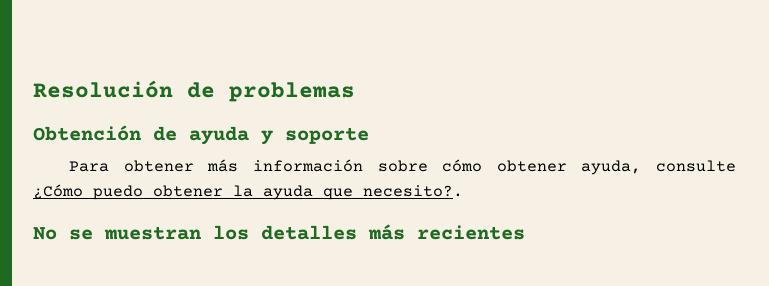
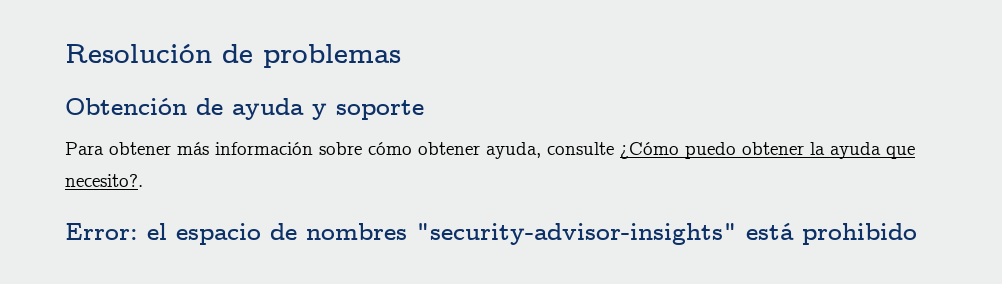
[33,224,525,240] No se muestran los detalles más recientes -> [65,223,917,245] Error: el espacio de nombres "security-advisor-insights" está prohibido

